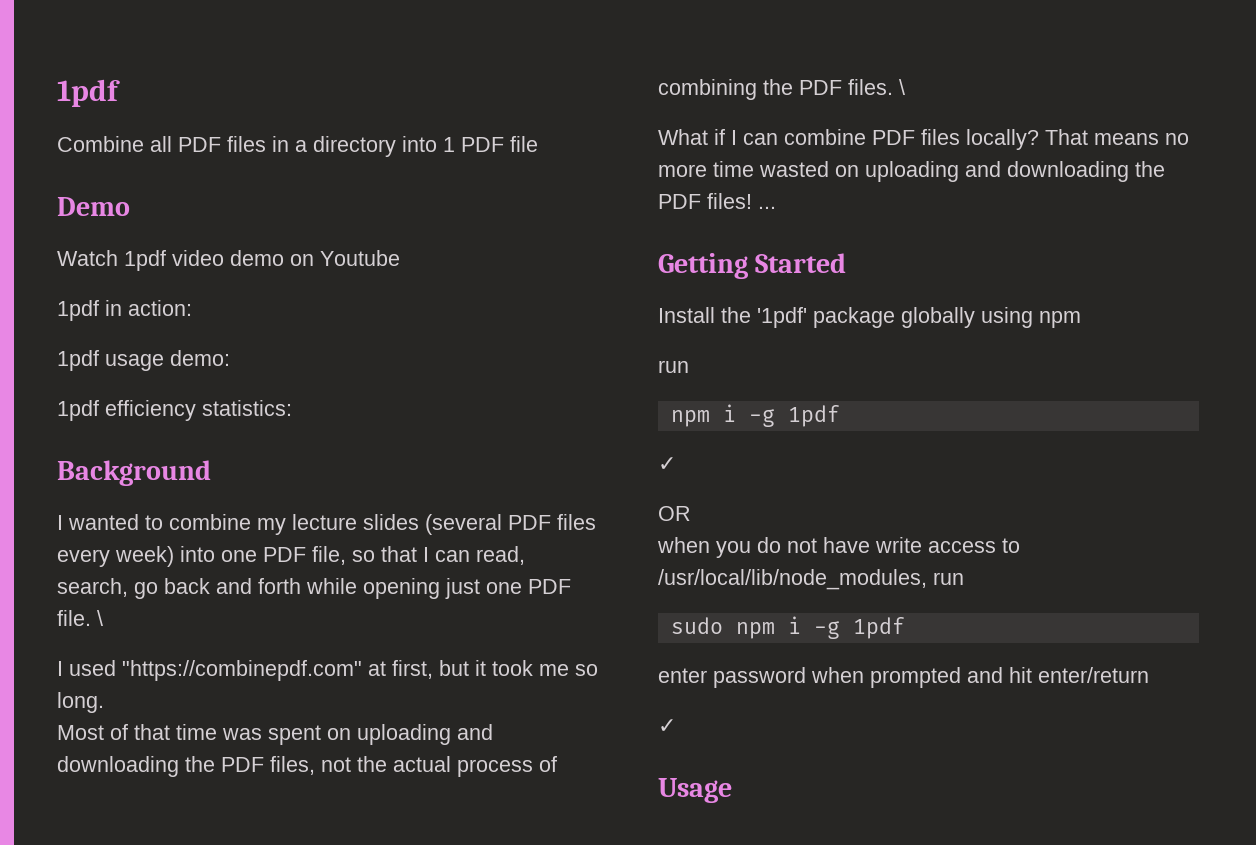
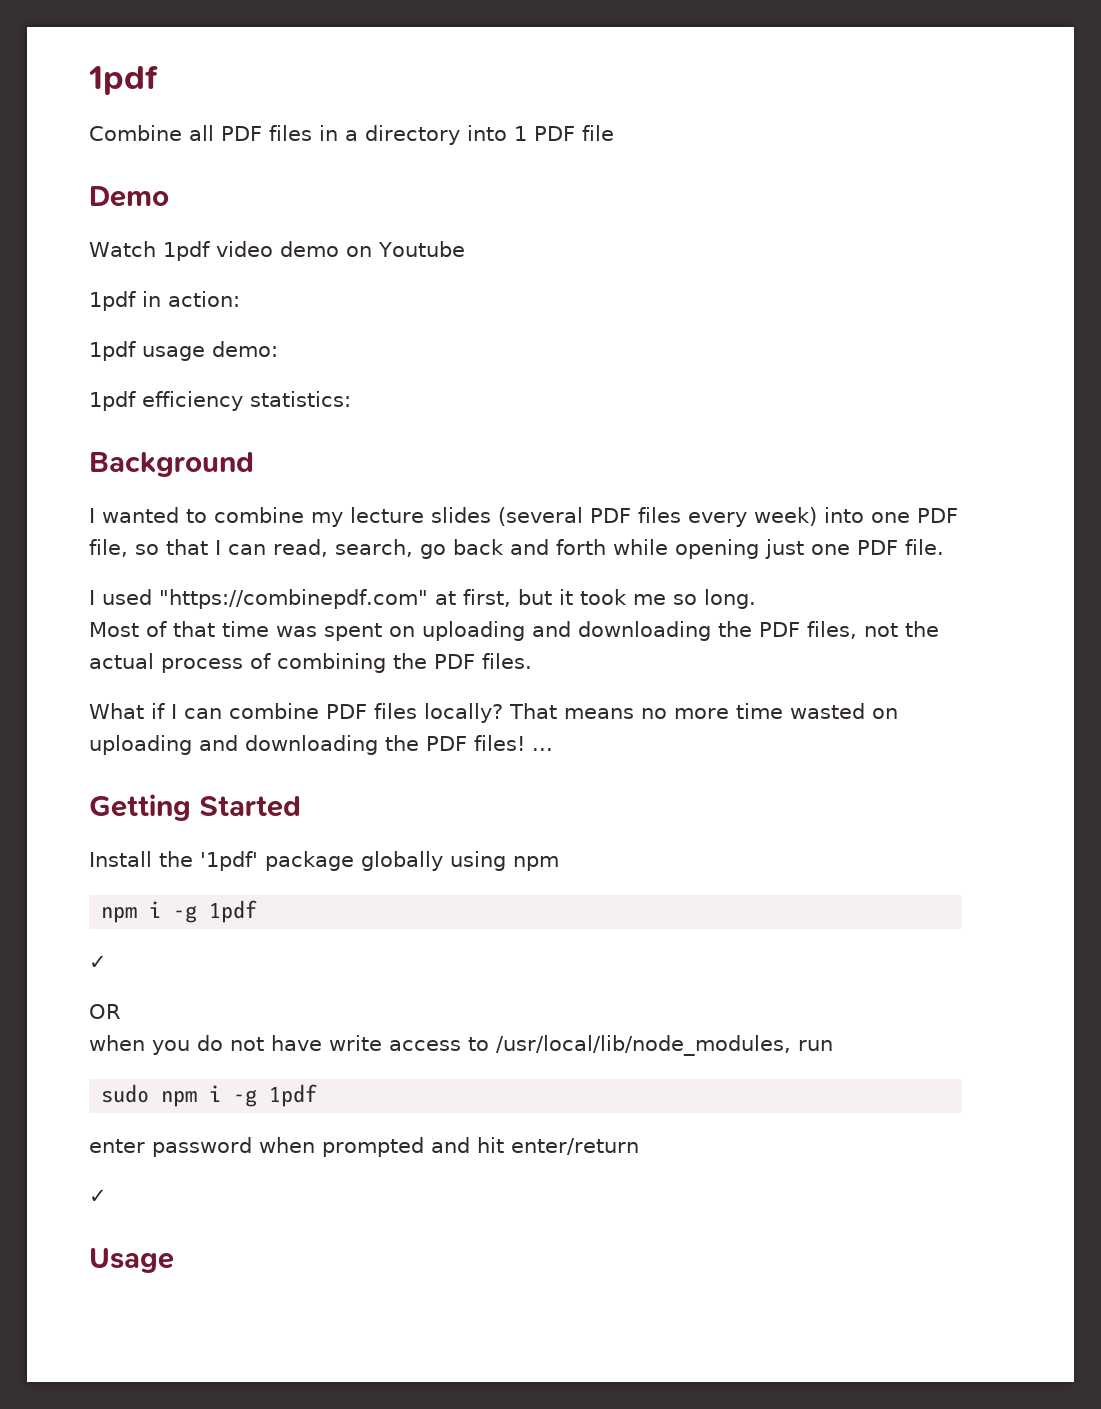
[97,610,103,626] \ -> (944, 547) none
[899,79,905,95] \ -> (532, 661) none
[658,360,689,373] // run -> (559, 863) none

